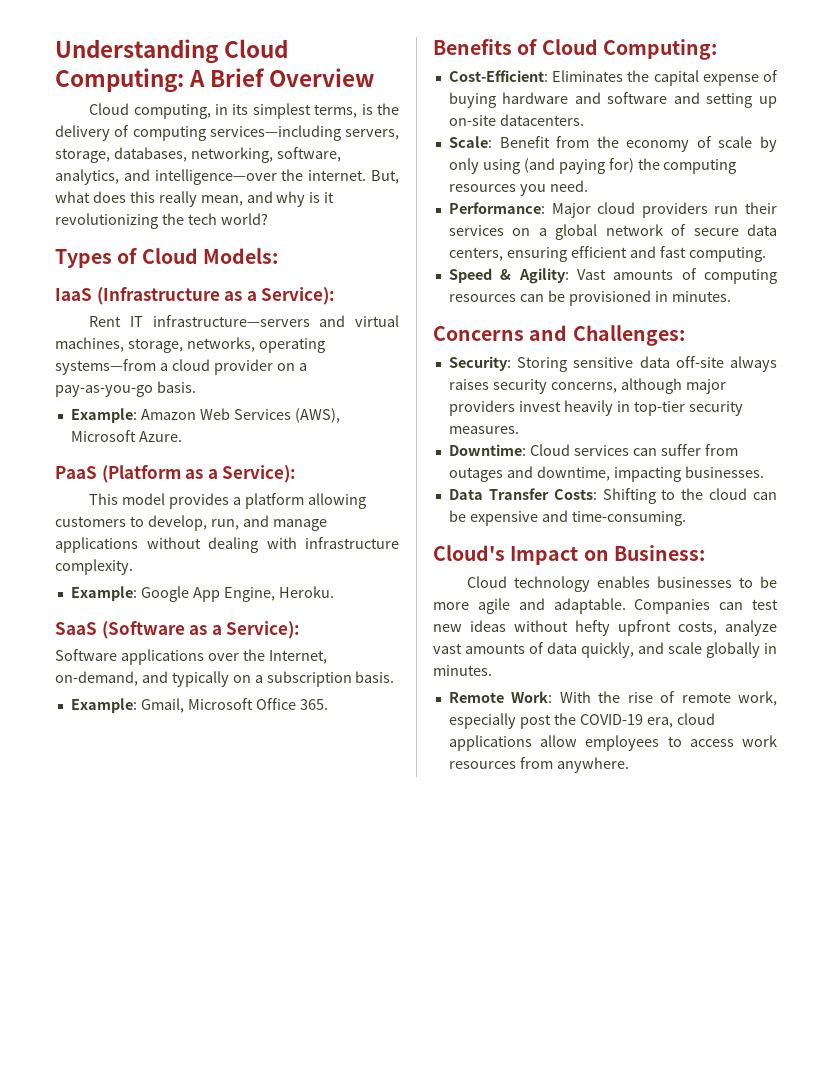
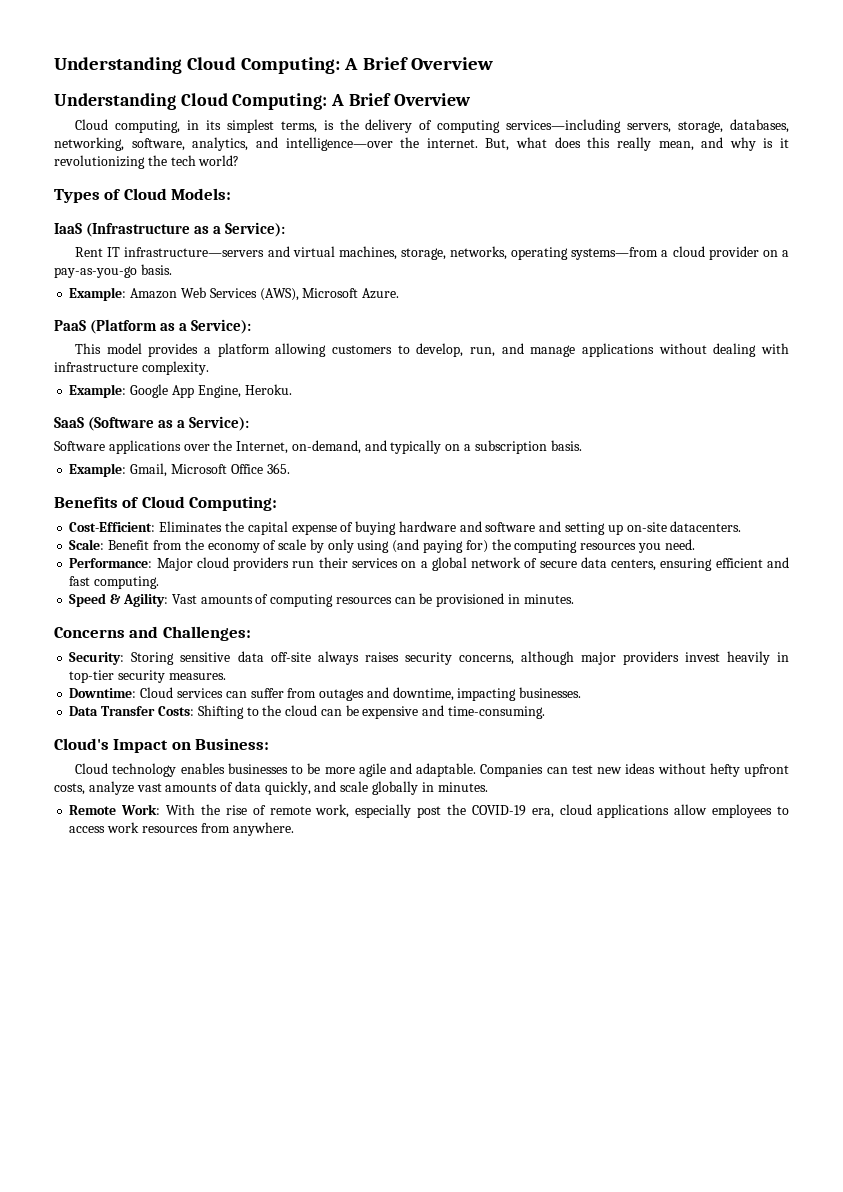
[55,39,289,64] [55,68,375,93] Understanding Cloud Computing: A Brief Overview -> [54,57,493,74] [54,93,471,110] Understanding Cloud Computing: A Brief Overview // Understanding Cloud Computing: A Brief Overview

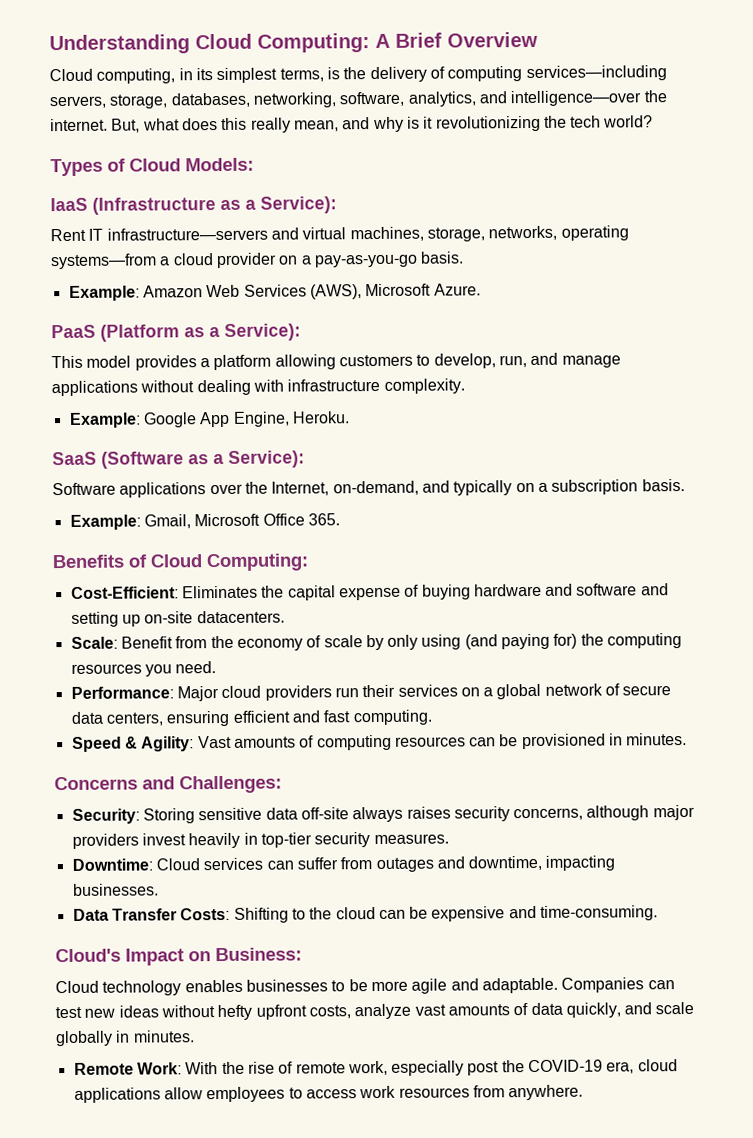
[54,57,493,74] [54,93,471,110] Understanding Cloud Computing: A Brief Overview // Understanding Cloud Computing: A Brief Overview -> [49,31,538,55] Understanding Cloud Computing: A Brief Overview

